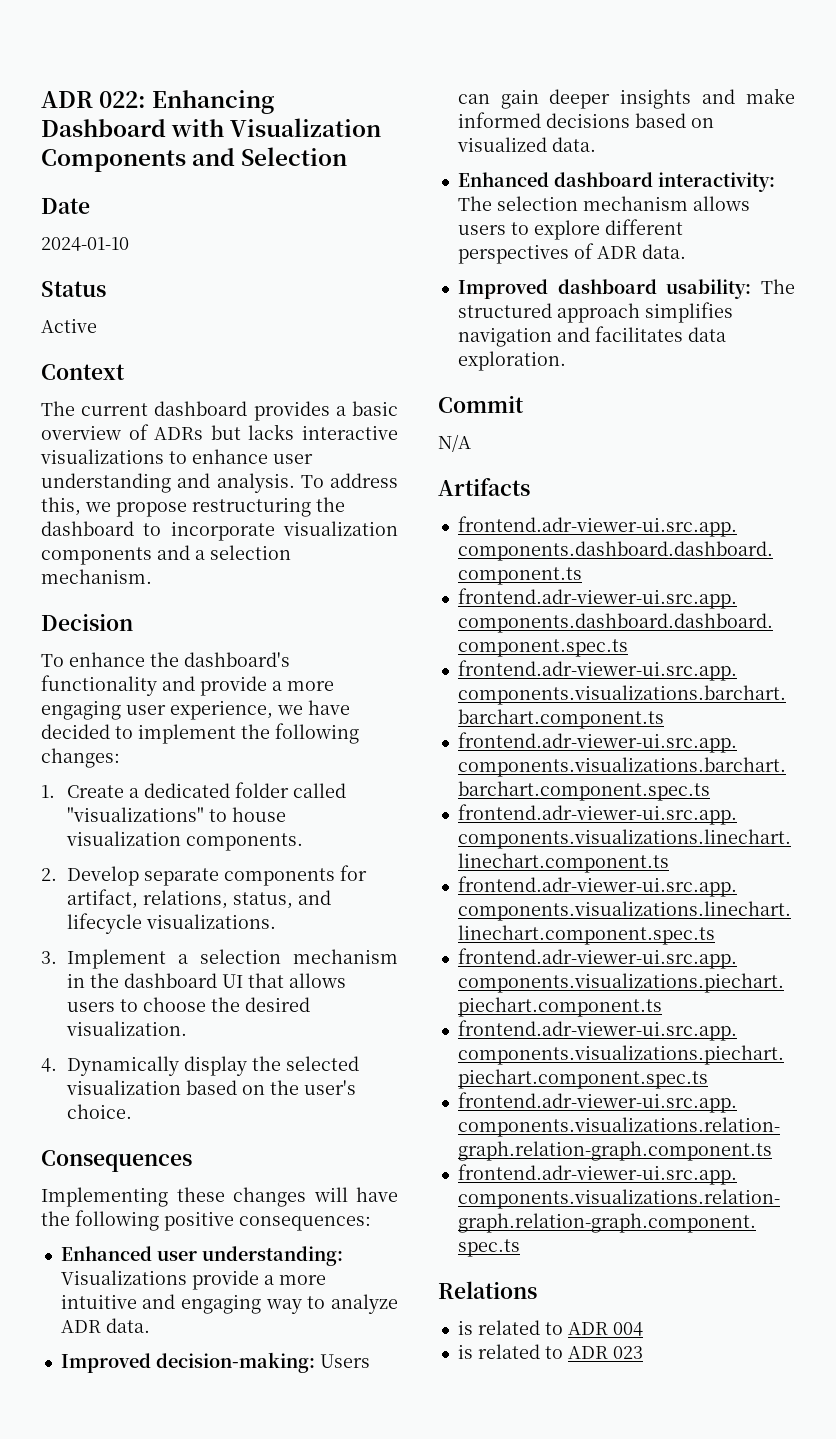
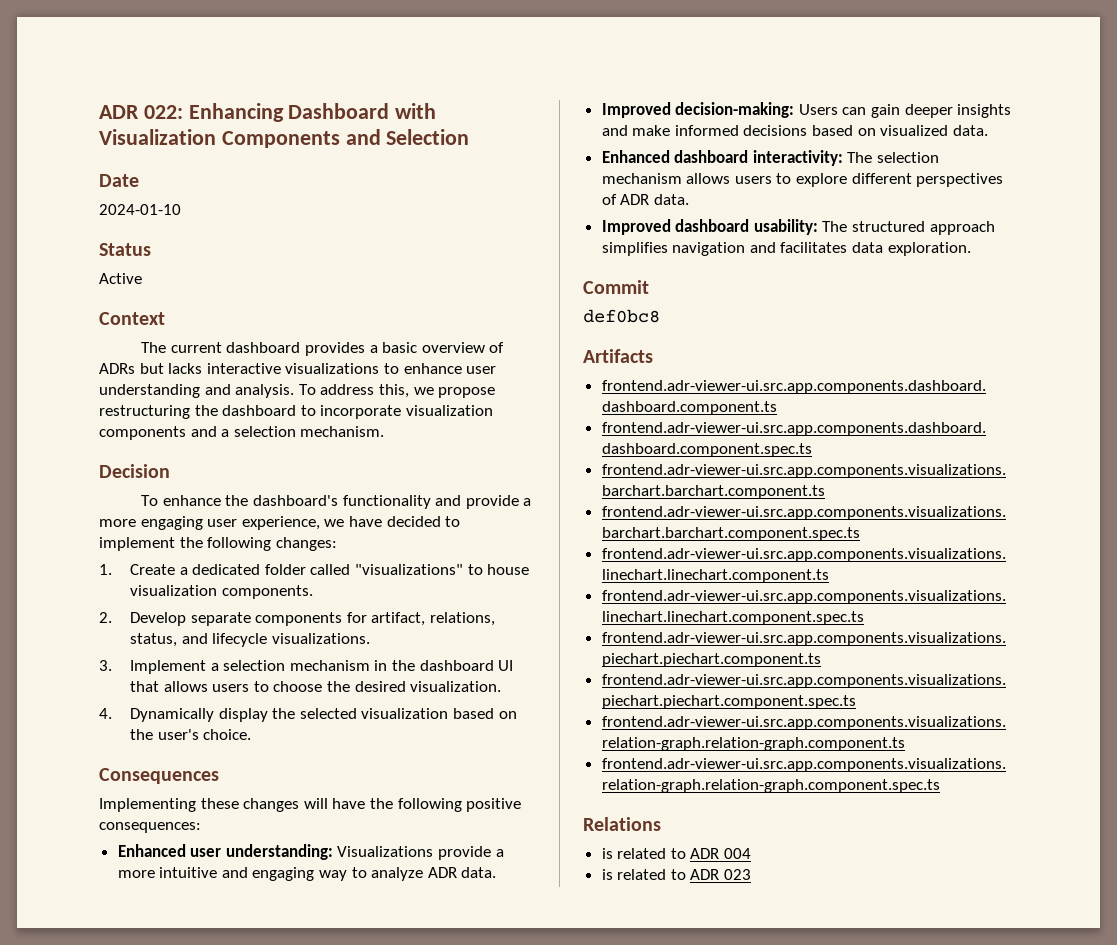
[438,434,471,452] N/A -> [583,309,660,323] def0bc8

